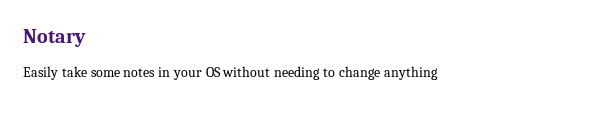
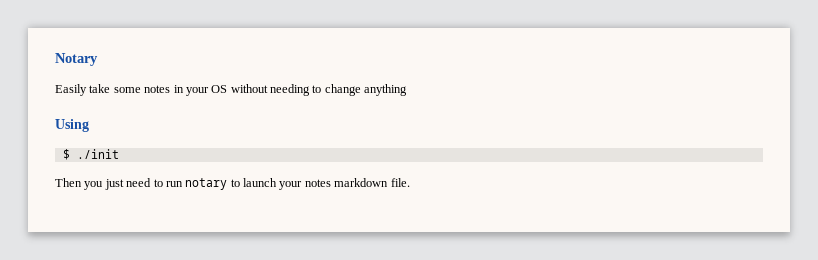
(438, 73) none -> [55,119,89,132] [62,149,119,160] [55,178,410,190] // Using // $ ./init // Then you just need to run notary to launch your notes markdown file.

